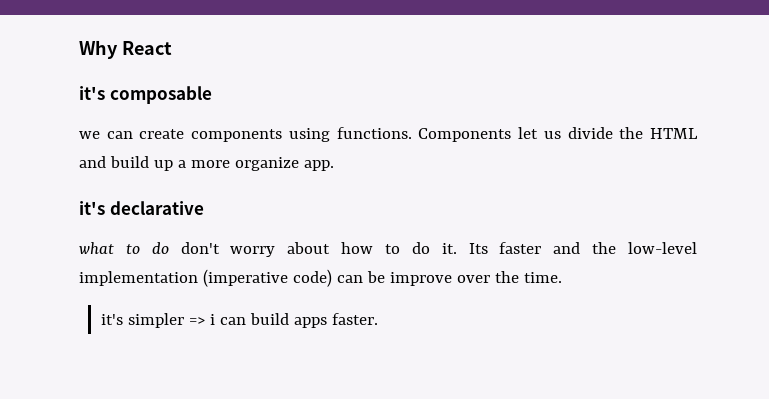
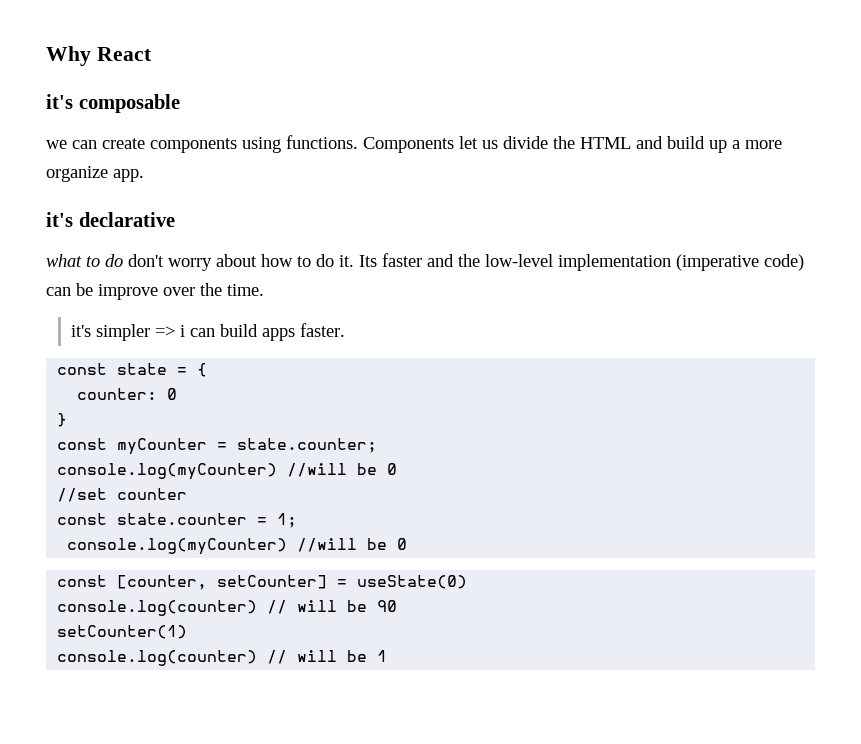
(379, 319) none -> [57,363,208,377] [77,388,178,400] [57,413,68,427] [57,438,378,455] [57,463,398,480] [57,488,188,502] [57,513,298,528] [67,538,408,555] [57,575,468,590] [57,600,398,616] [57,625,188,639] [57,650,388,666] // const state = { // counter: 0 // } // const myCounter = state.counter; // console.log(myCounter) //will be 0 // //set counter // const state.counter = 1; // console.log(myCounter) //will be 0 // const [counter, setCounter] = useState(0) // console.log(counter) // will be 90 // setCounter(1) // console.log(counter) // will be 1

